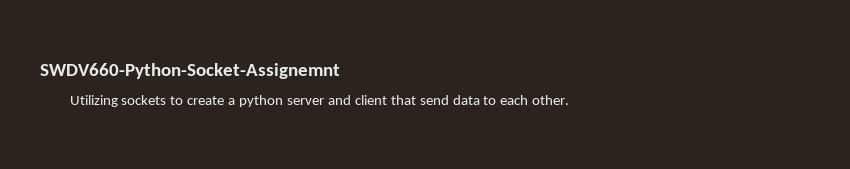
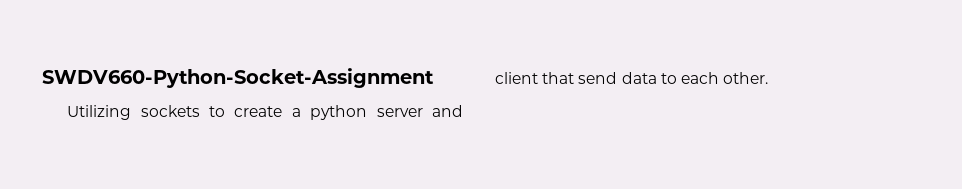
[40,63,340,79] SWDV660-Python-Socket-Assignemnt -> [42,68,434,88] SWDV660-Python-Socket-Assignment

